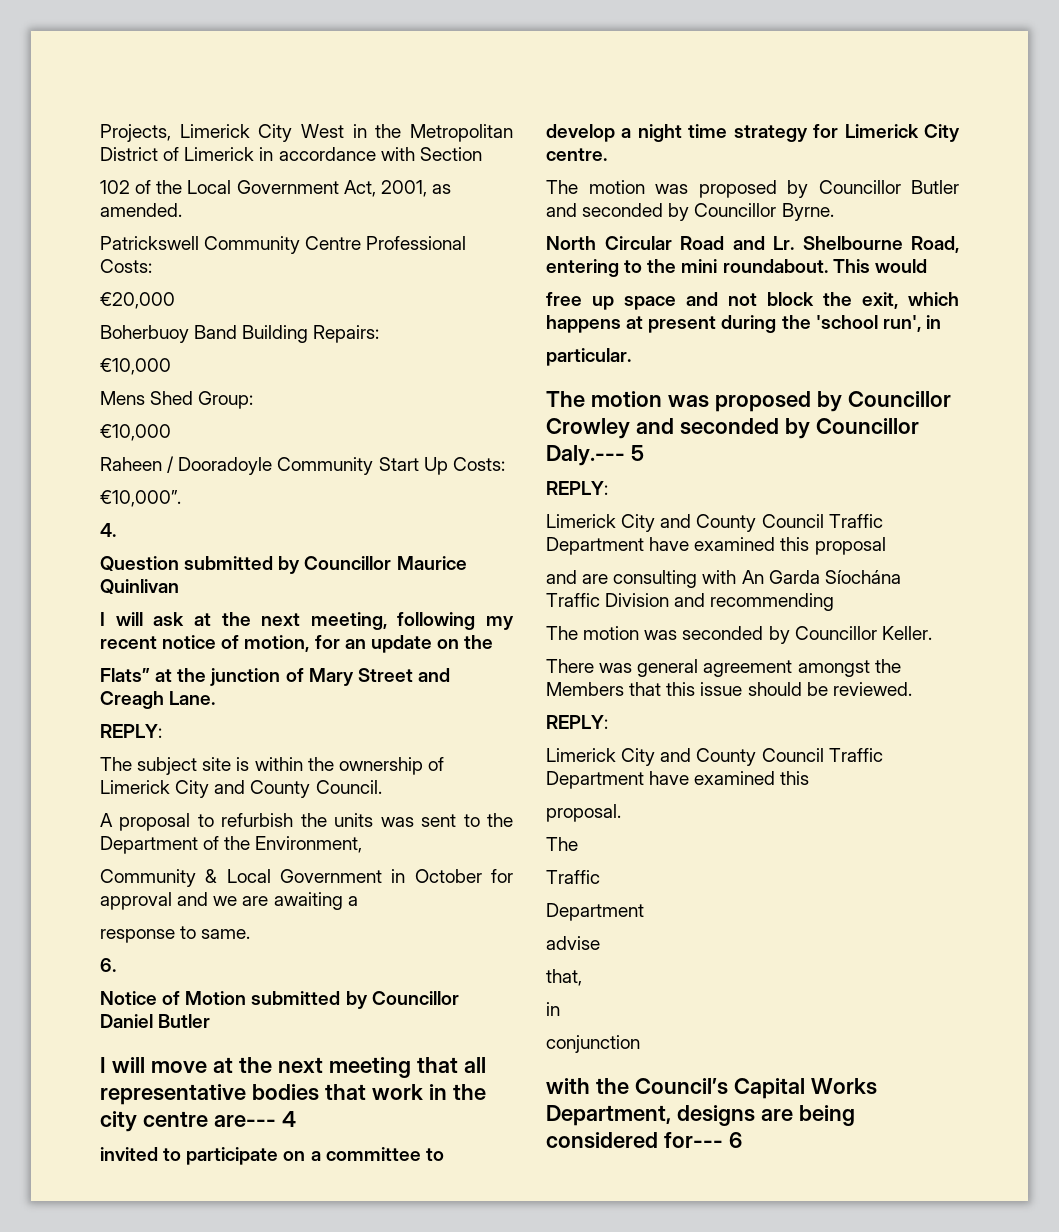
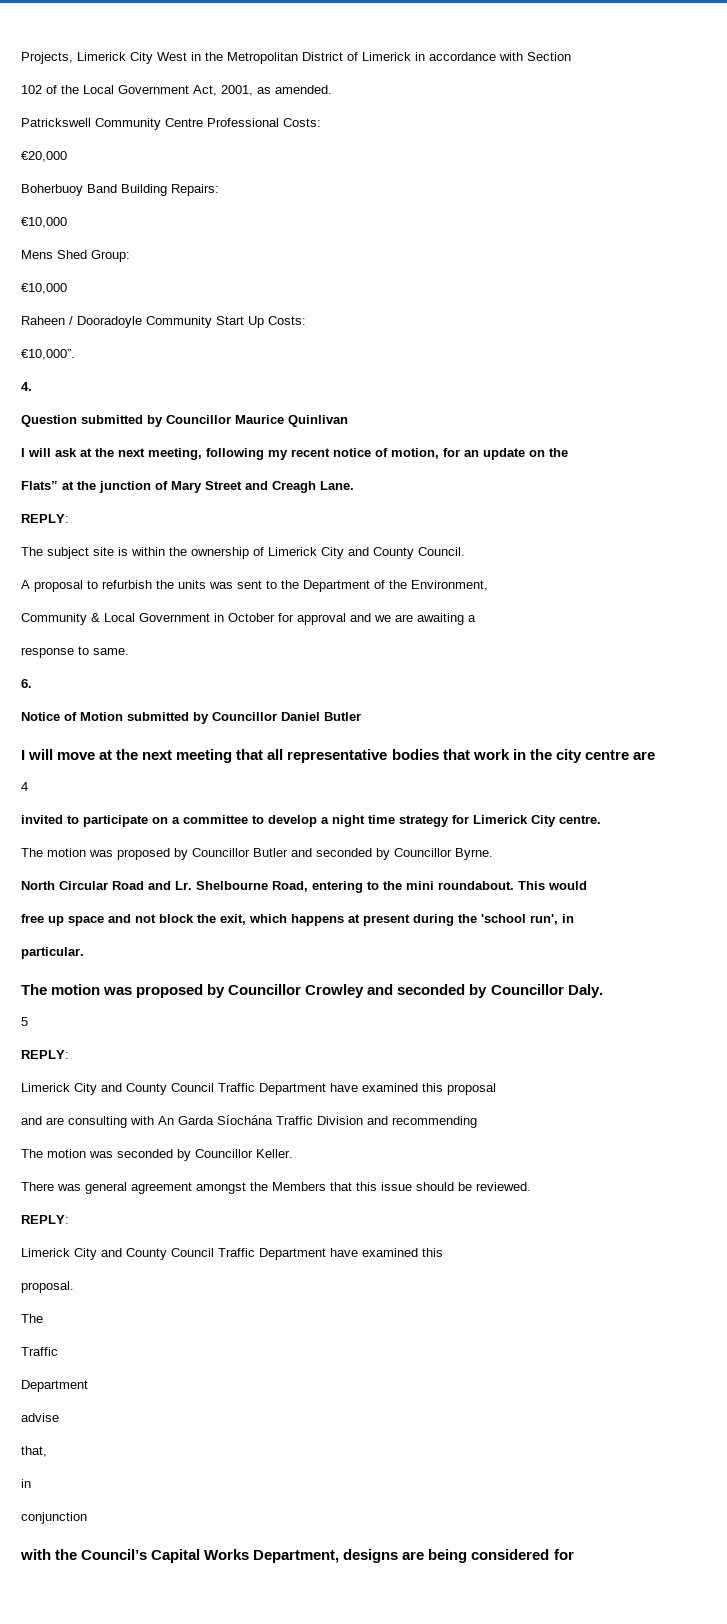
[213,1115,276,1127] are--- -> [632,751,655,760] are //
[546,445,625,466] Daly.--- -> [567,984,603,998] Daly. //
[663,1132,742,1148] for--- 6 -> [553,1549,574,1560] for

